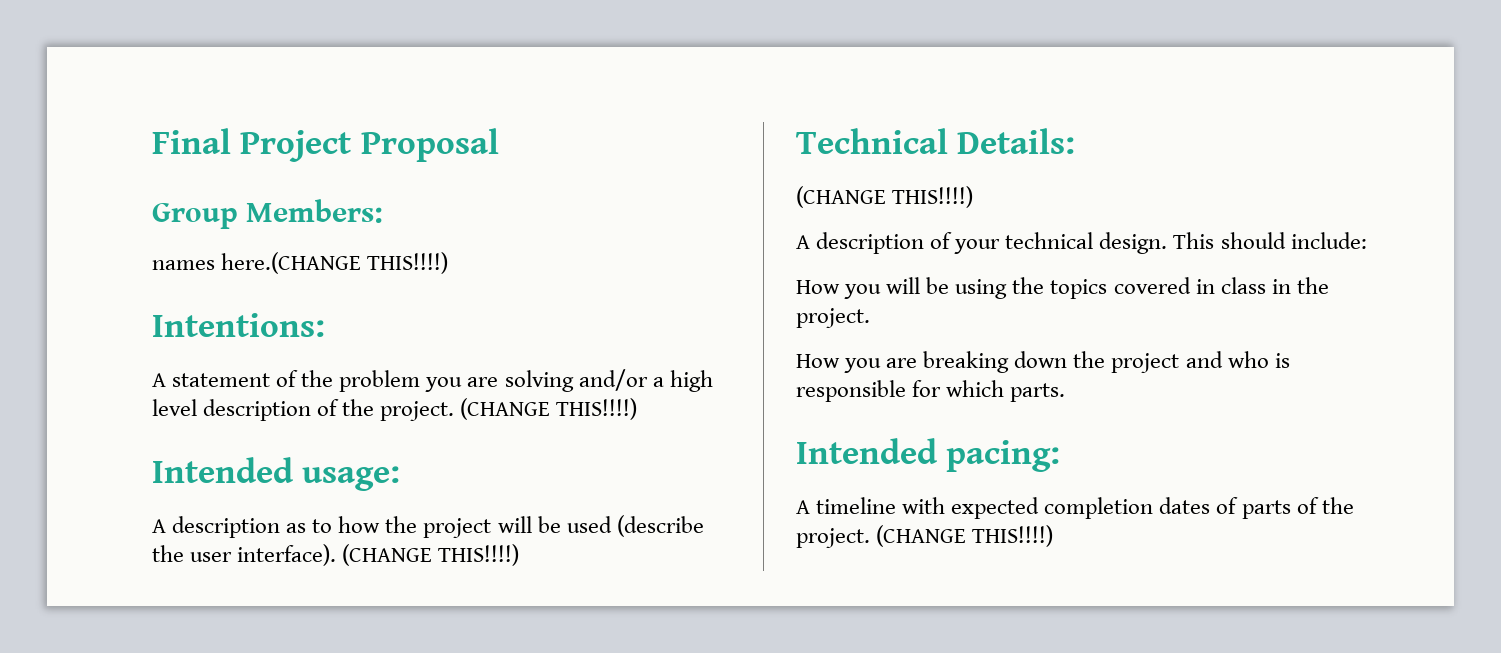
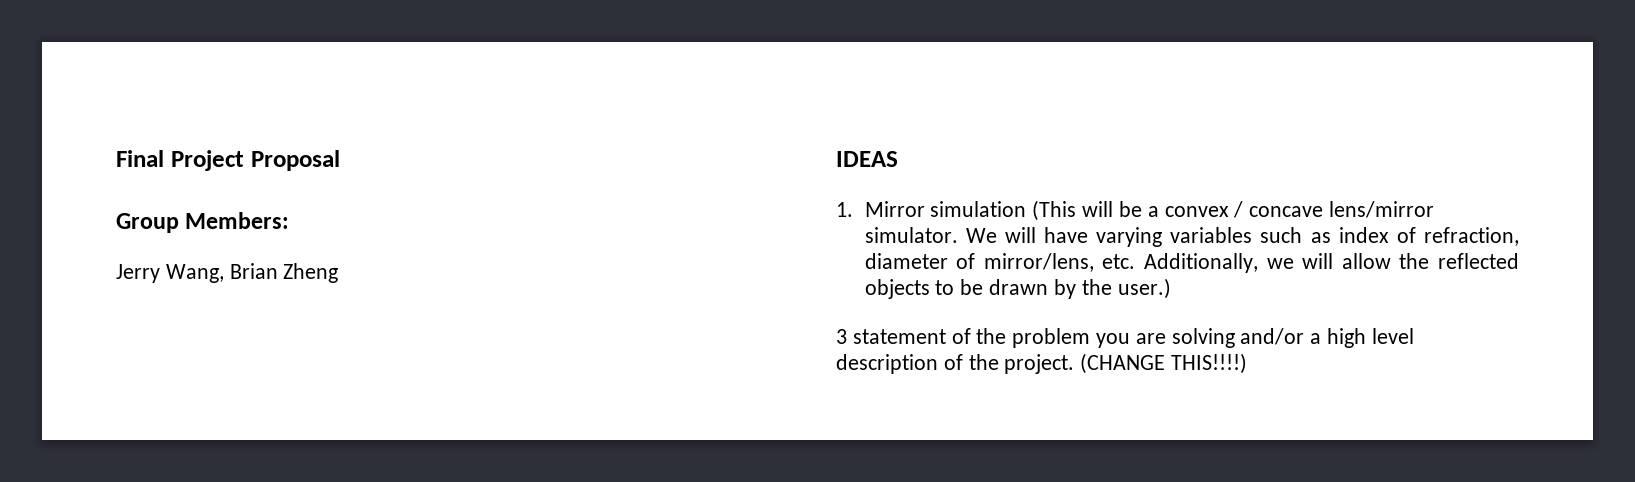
[152,252,449,274] [152,313,325,337] [152,373,166,387] names here.(CHANGE THIS!!!!) // Intentions: // A -> [116,263,339,283] [836,151,898,167] [836,200,1434,221] [864,227,1519,247] [864,253,1519,273] [864,278,1171,299] [836,329,847,344] Jerry Wang, Brian Zheng // IDEAS // 1. Mirror simulation (This will be a convex / concave lens/mirror simulator. We will have varying variables such as index of refraction, diameter of mirror/lens, etc. Additionally, we will allow the reflected objects to be drawn by the user.) // 3
[152,457,401,491] [152,515,704,538] [152,544,520,566] [796,128,1076,154] [796,186,974,208] [796,232,1367,254] [796,277,1329,299] [796,308,870,328] [796,351,1290,373] [796,380,1066,402] [796,438,1061,472] [796,497,1354,519] [796,525,1054,548] // Intended usage: // A description as to how the project will be used (describe the user interface). (CHANGE THIS!!!!) // Technical Details: // (CHANGE THIS!!!!) // A description of your technical design. This should include: // How you will be using the topics covered in class in the project. // How you are breaking down the project and who is responsible for which parts. // Intended pacing: // A timeline with expected completion dates of parts of the project. (CHANGE THIS!!!!) -> (1248, 363) none

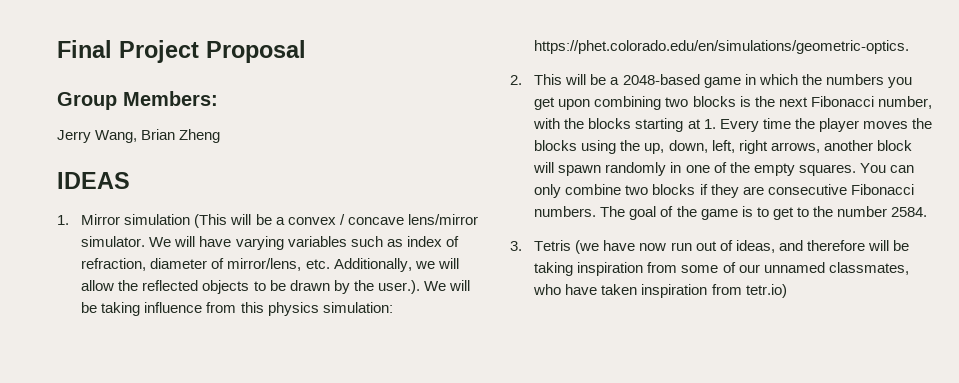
[1117,278,1171,299] [836,328,1414,348] [836,353,1248,374] user.) // 3 statement of the problem you are solving and/or a high level description of the project. (CHANGE THIS!!!!) -> [377,280,470,294] [81,302,393,316] [534,40,910,54] [510,74,912,88] [534,96,932,110] [533,118,932,132] [534,140,912,154] [533,162,914,176] [534,184,914,198] [534,206,927,220] [510,240,909,254] [534,262,909,276] [533,284,787,298] user.). We will be taking influence from this physics simulation: https://phet.colorado.edu/en/simulations/geometric-optics. // 2. This will be a 2048-based game in which the numbers you get upon combining two blocks is the next Fibonacci number, with the blocks starting at 1. Every time the player moves the blocks using the up, down, left, right arrows, another block will spawn randomly in one of the empty squares. You can only combine two blocks if they are consecutive Fibonacci numbers. The goal of the game is to get to the number 2584. // 3. Tetris (we have now run out of ideas, and therefore will be taking inspiration from some of our unnamed classmates, who have taken inspiration from tetr.io)

